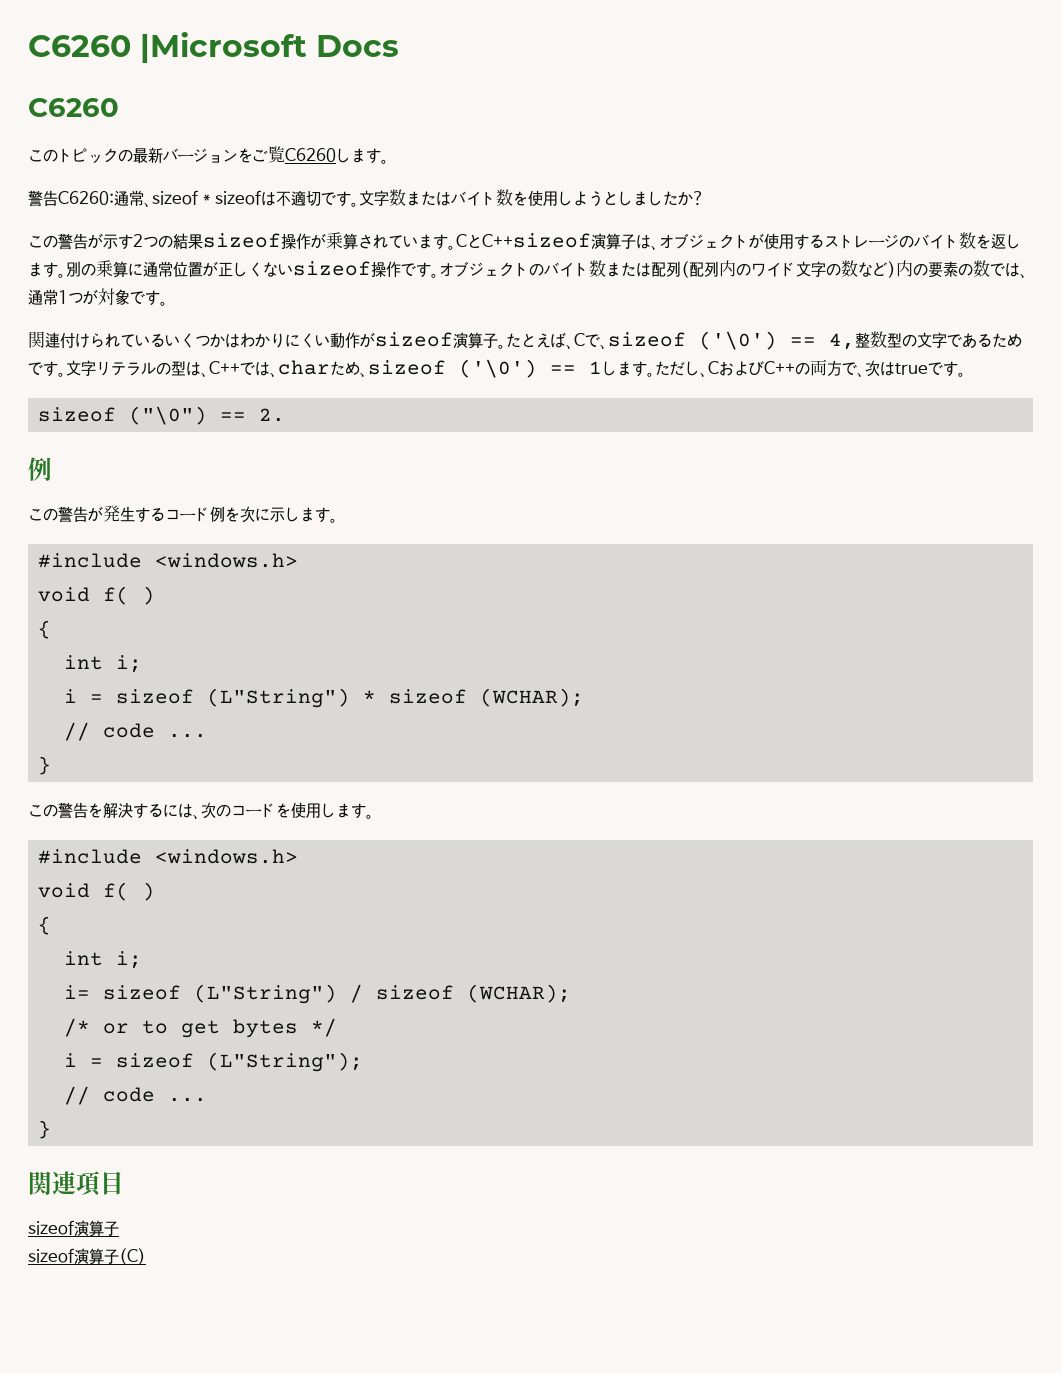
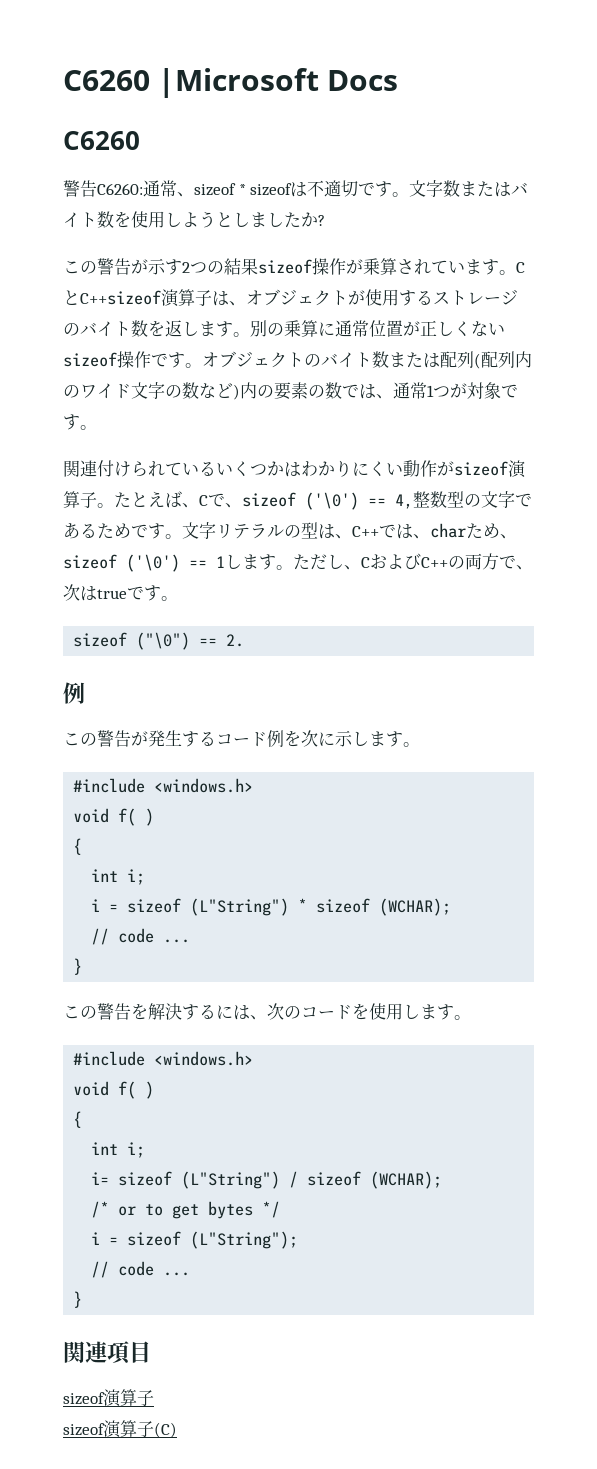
[28,146,389,164] // このトピックの最新バージョンをご覧C6260します。 -> (140, 140) none

